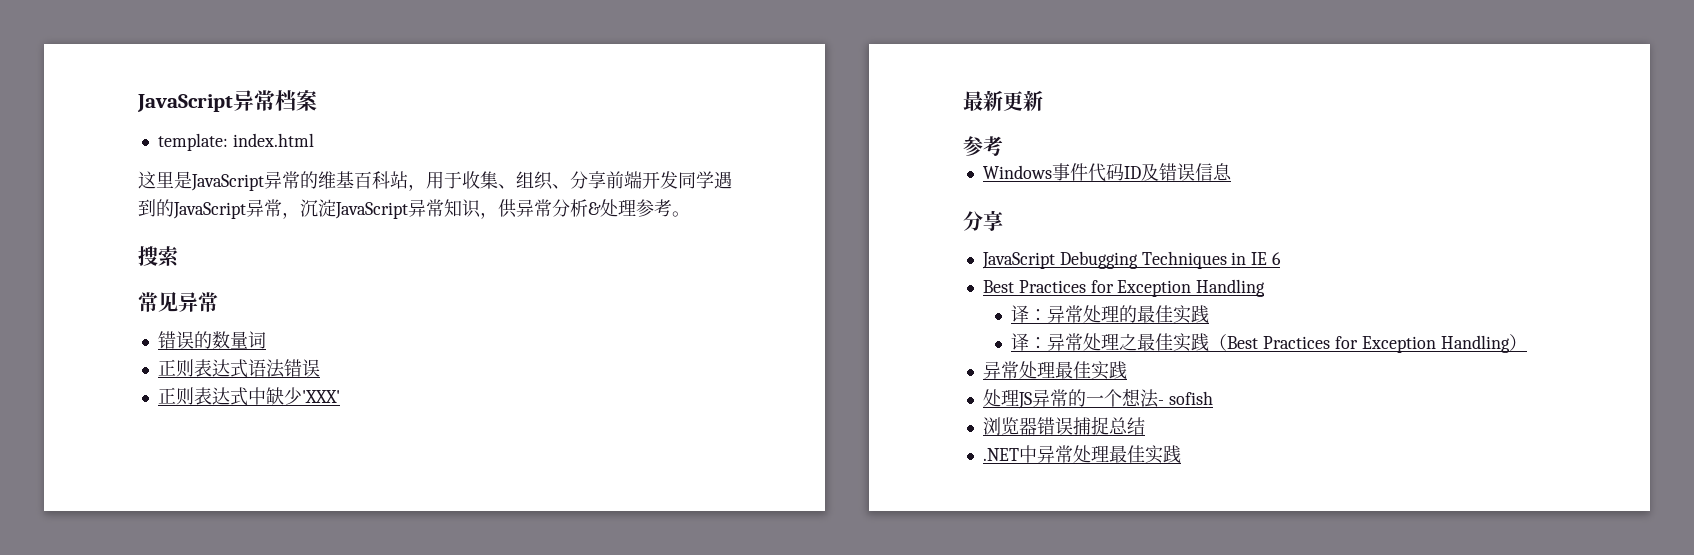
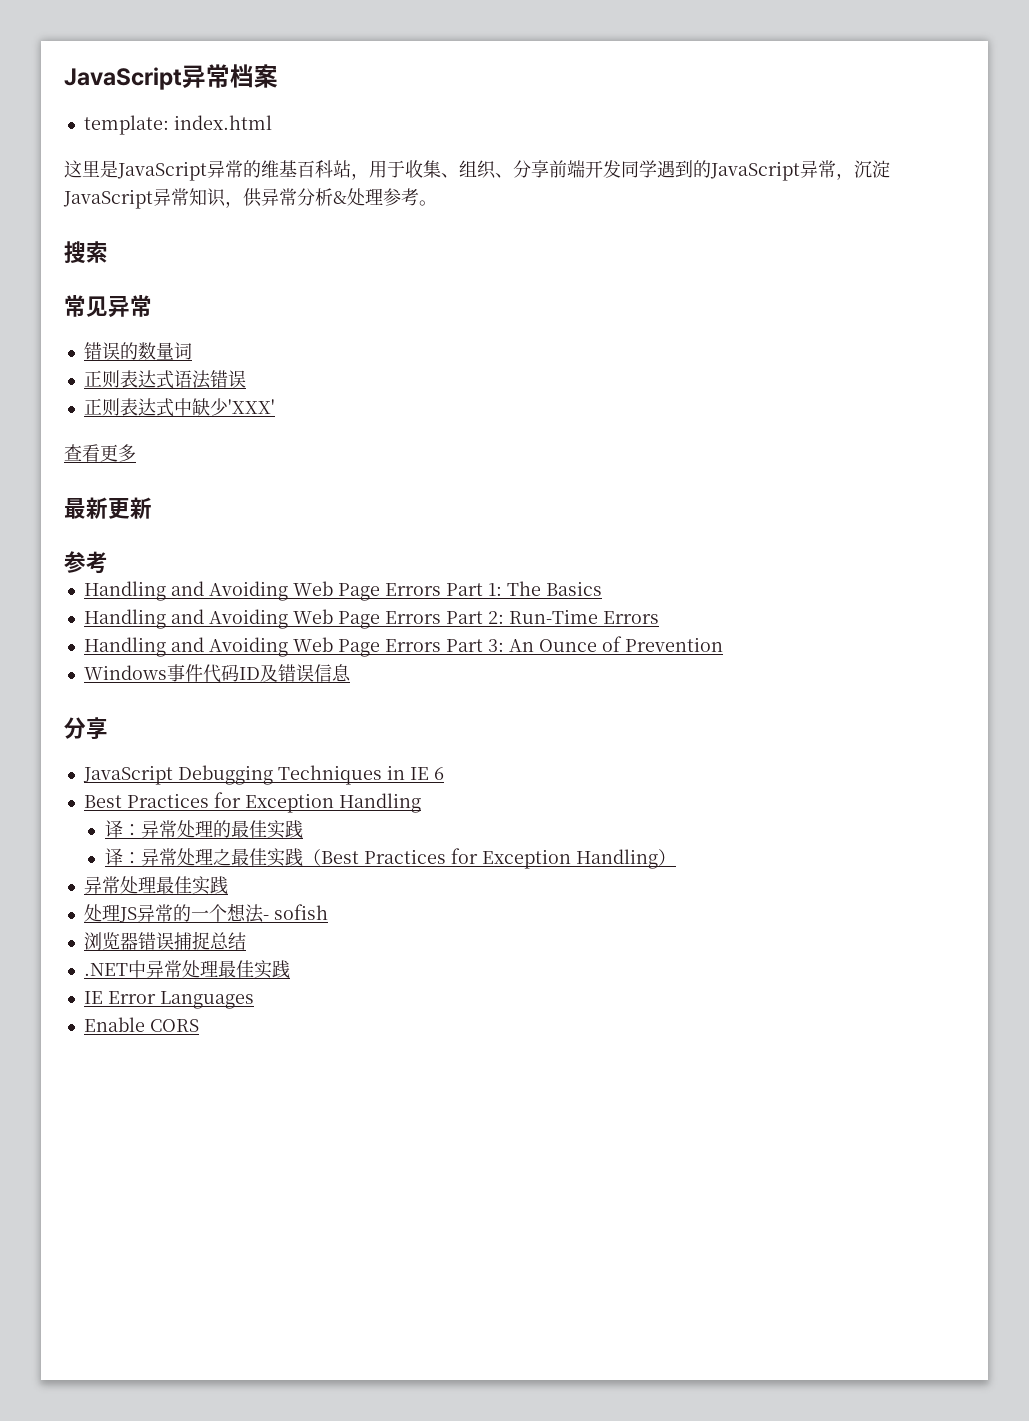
(340, 396) none -> [64,444,136,462] // 查看更多
(1003, 146) none -> [83,581,602,601] [83,609,659,629] [83,636,723,657] // Handling and Avoiding Web Page Errors Part 1: The Basics // Handling and Avoiding Web Page Errors Part 2: Run-Time Errors // Handling and Avoiding Web Page Errors Part 3: An Ounce of Prevention
(1181, 454) none -> [83,991,254,1009] [83,1017,199,1032] // IE Error Languages // Enable CORS

